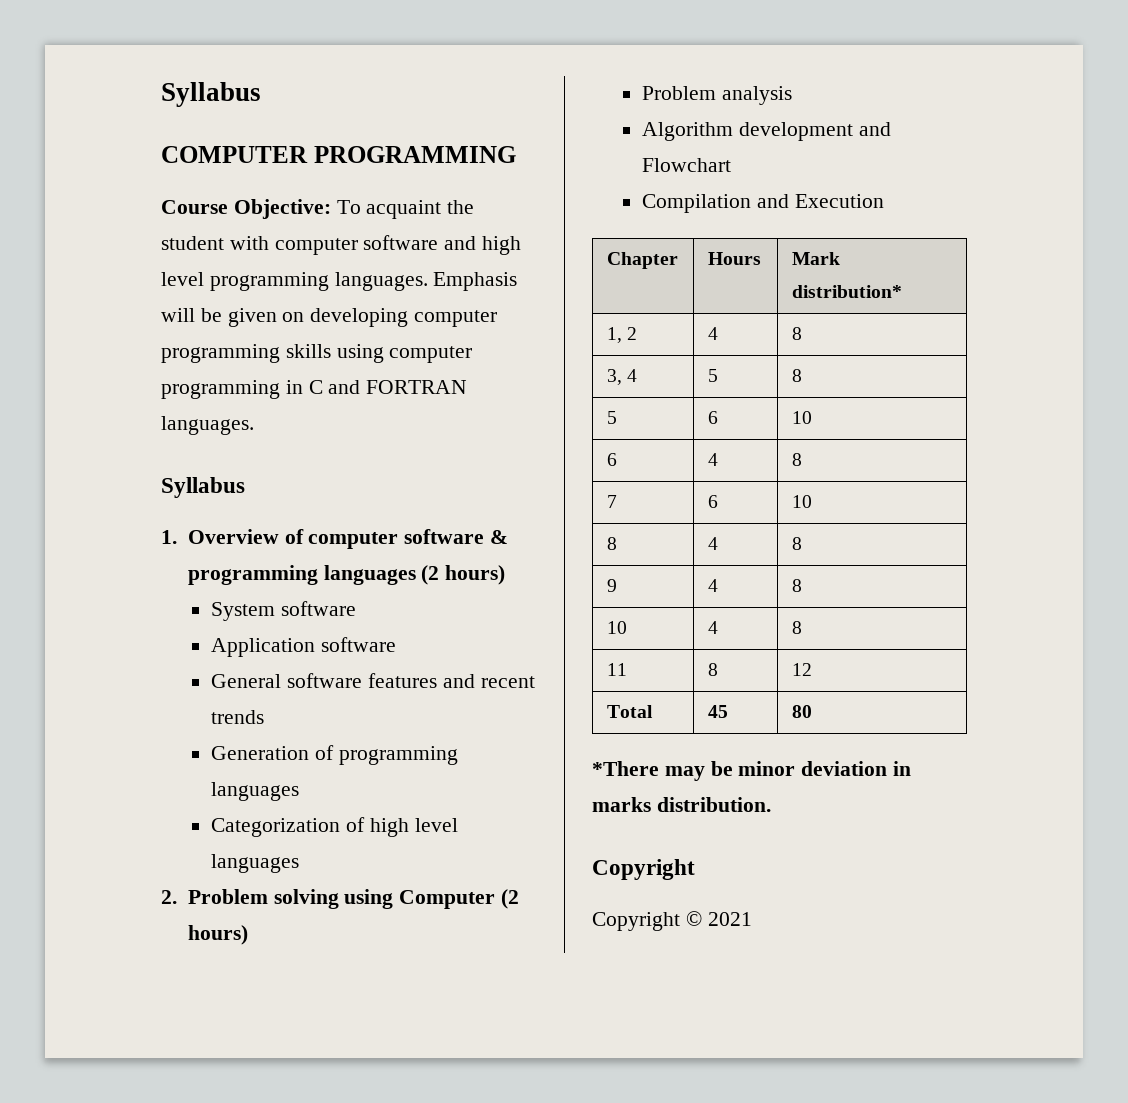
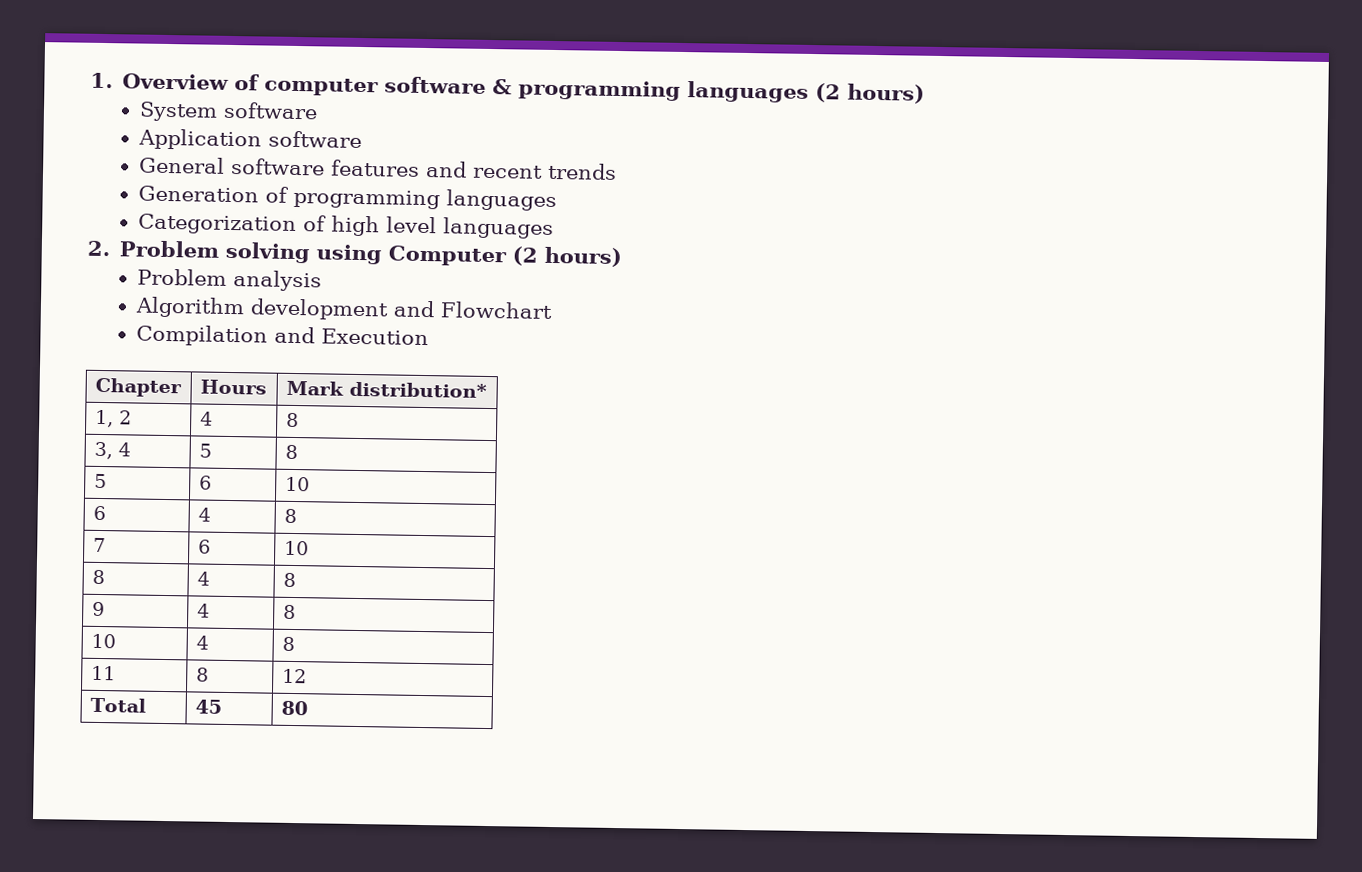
[161,82,261,107] [161,146,516,163] [161,199,475,219] [161,235,522,255] [161,272,518,291] [161,308,498,327] [161,344,473,363] [161,380,468,399] [161,416,254,435] [161,477,245,498] Syllabus // COMPUTER PROGRAMMING // Course Objective: To acquaint the student with computer software and high level programming languages. Emphasis will be given on developing computer programming skills using computer programming in C and FORTRAN languages. // Syllabus // -> (90, 80) none
[592,761,912,781] [592,797,771,812] [592,859,695,880] [592,911,752,931] // *There may be minor deviation in marks distribution. // Copyright // Copyright © 2021 -> (308, 708) none

